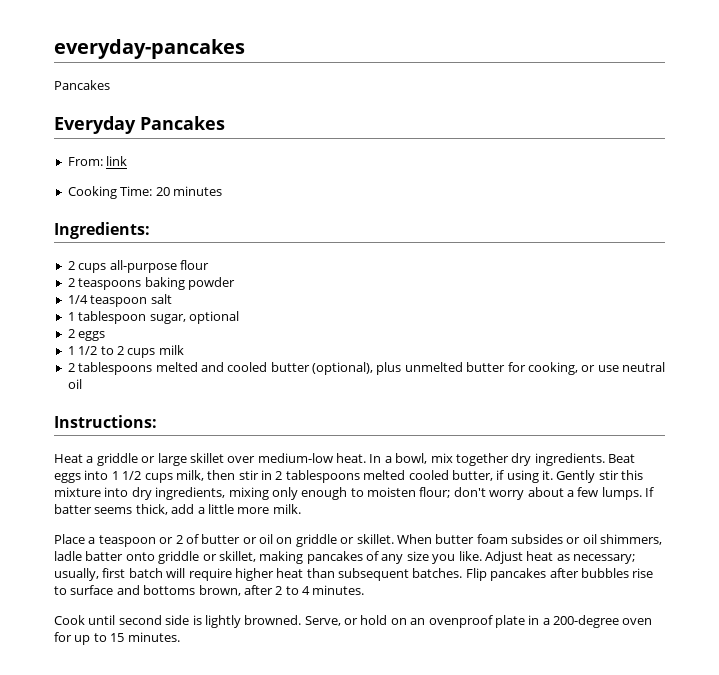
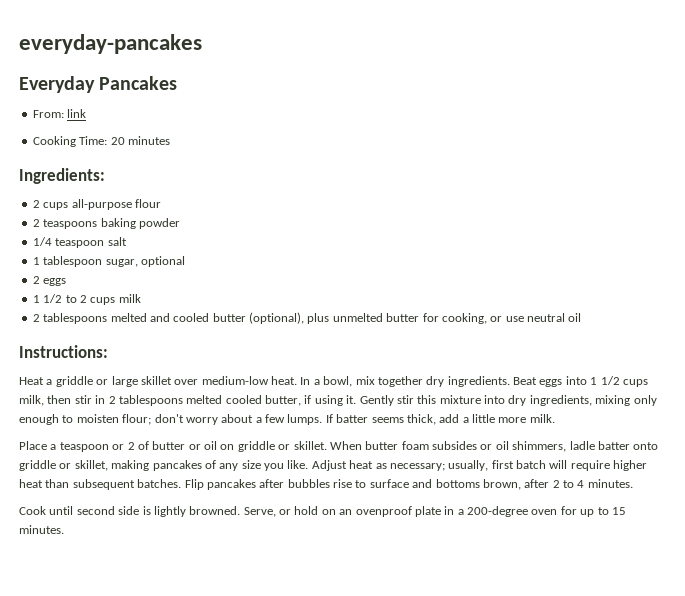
[54,80,110,90] // Pancakes -> (202, 44) none

